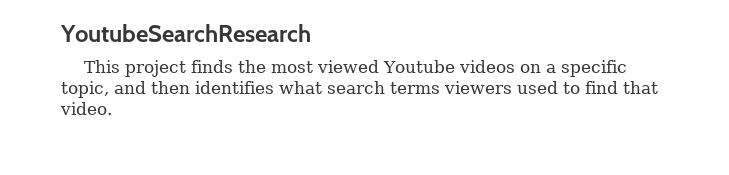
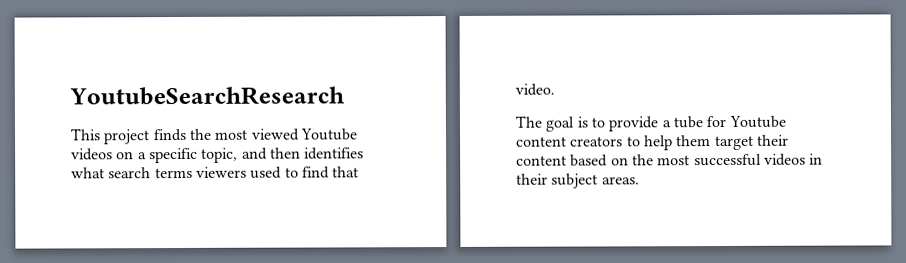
(112, 108) none -> [515,115,786,132] [516,134,789,151] [516,153,824,167] [516,173,640,189] // The goal is to provide a tube for Youtube content creators to help them target their content based on the most successful videos in their subject areas.

